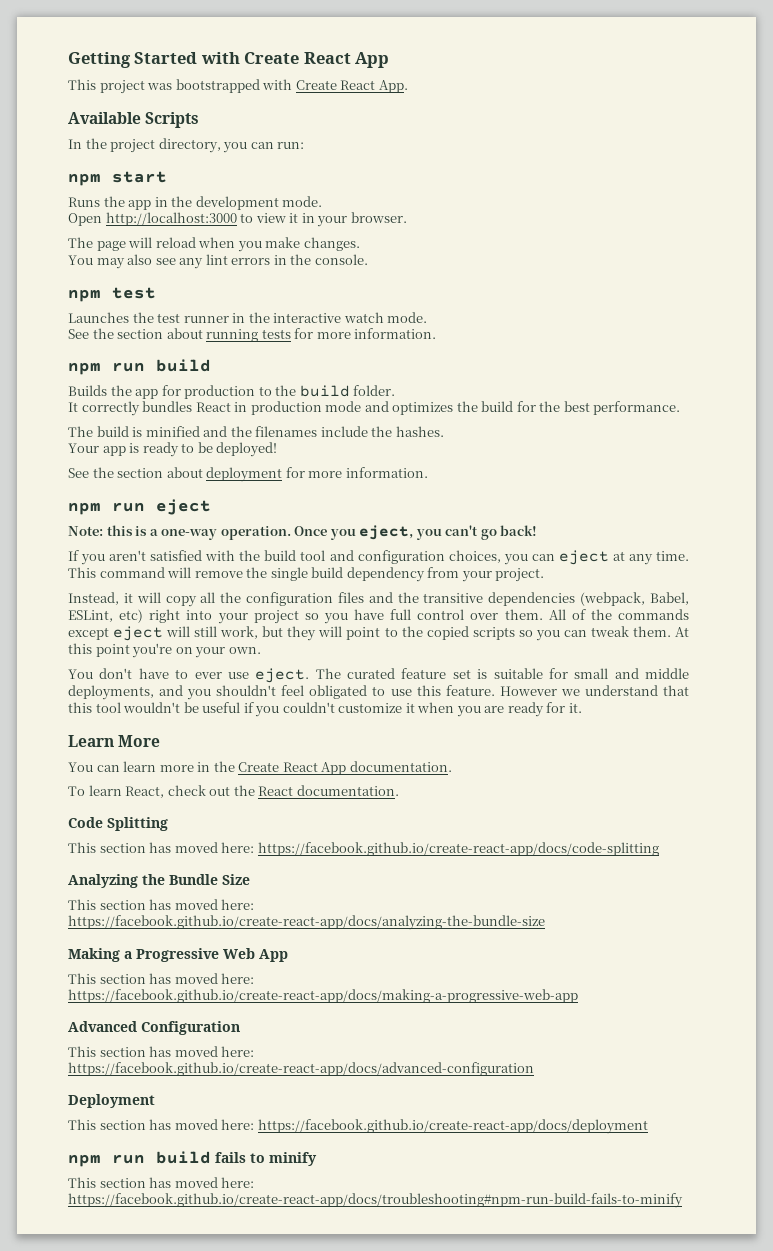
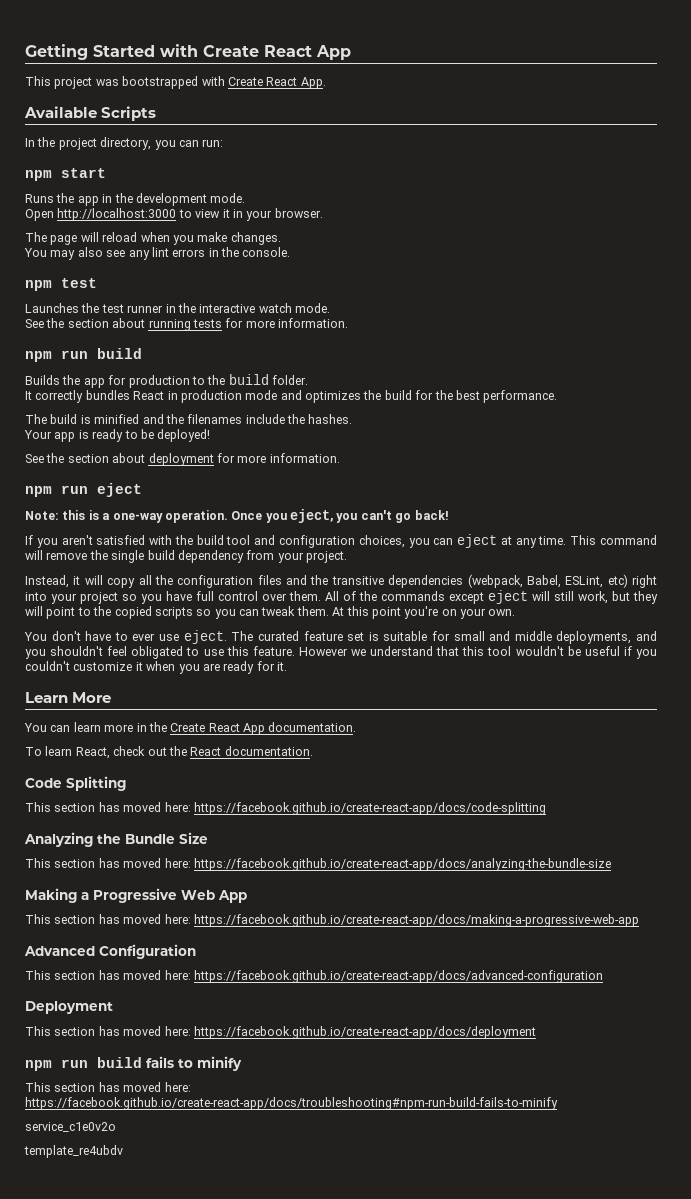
(683, 1200) none -> [25,1122,116,1132] [24,1145,123,1158] // service_c1e0v2o // template_re4ubdv

